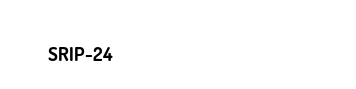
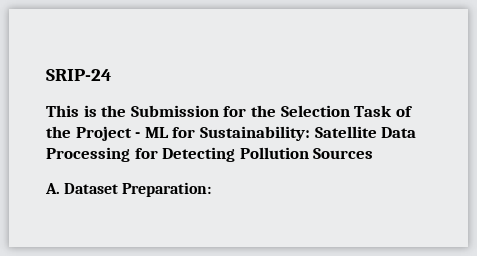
(113, 54) none -> [46,105,413,117] [46,126,417,141] [46,147,374,162] [45,182,212,197] // This is the Submission for the Selection Task of the Project - ML for Sustainability: Satellite Data Processing for Detecting Pollution Sources // A. Dataset Preparation:

